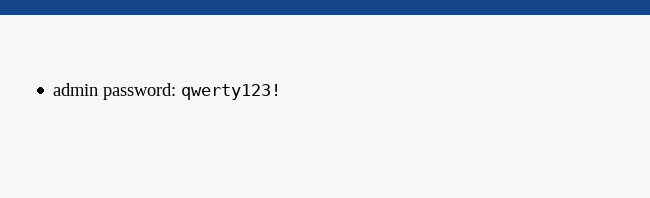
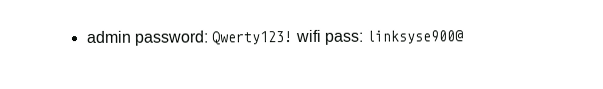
[181,84,282,100] qwerty123! -> [211,29,464,45] Qwerty123! wifi pass: linksyse900@

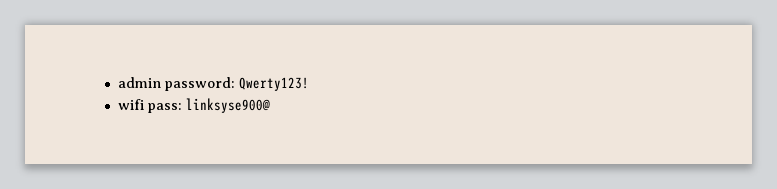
(293, 38) none -> (309, 84) //

